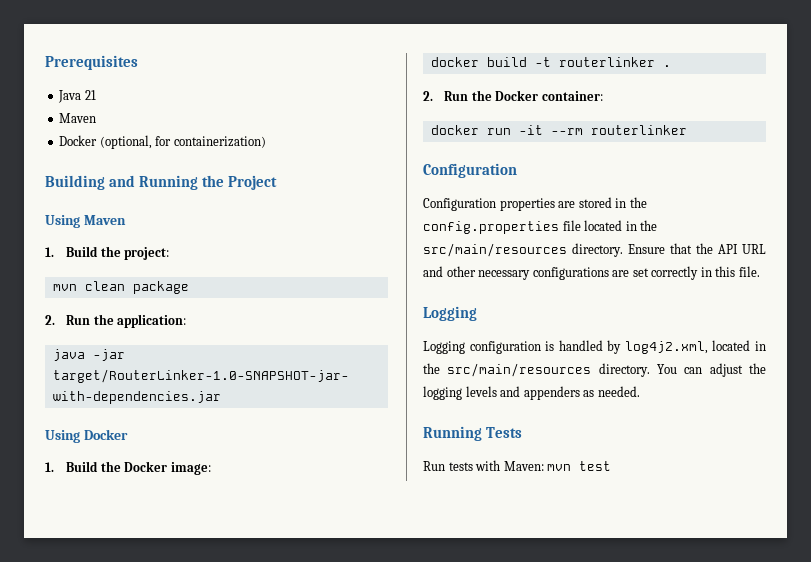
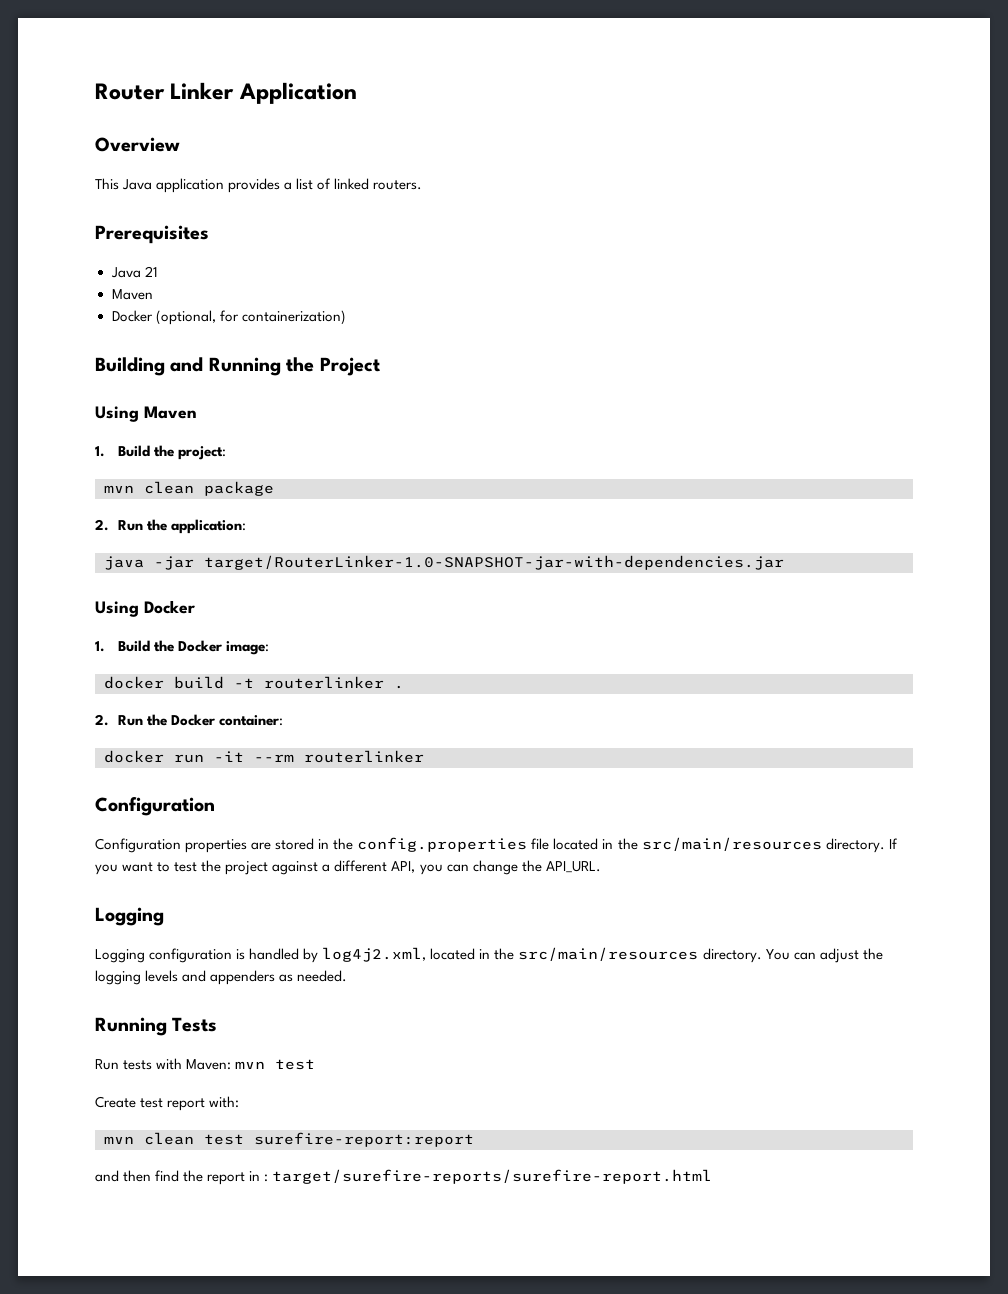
(45, 62) none -> [95,82,357,104] [95,137,180,152] [95,178,423,193] Router Linker Application // Overview // This Java application provides a list of linked routers. //
[628,243,766,254] [423,266,760,280] Ensure that the API URL and other necessary configurations are set correctly in this file. -> [888,838,898,849] [95,860,601,875] If you want to test the project against a different API, you can change the API_URL.
(612, 466) none -> [95,1096,240,1111] [104,1132,474,1147] [95,1169,713,1185] // Create test report with: // mvn clean test surefire-report:report // and then find the report in : target/surefire-reports/surefire-report.html

